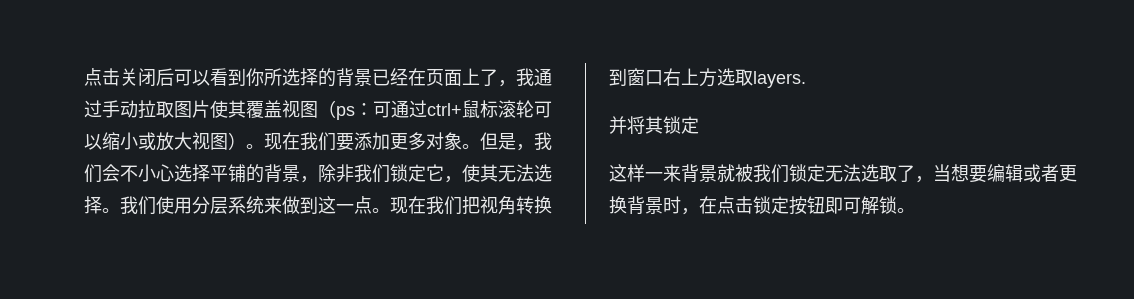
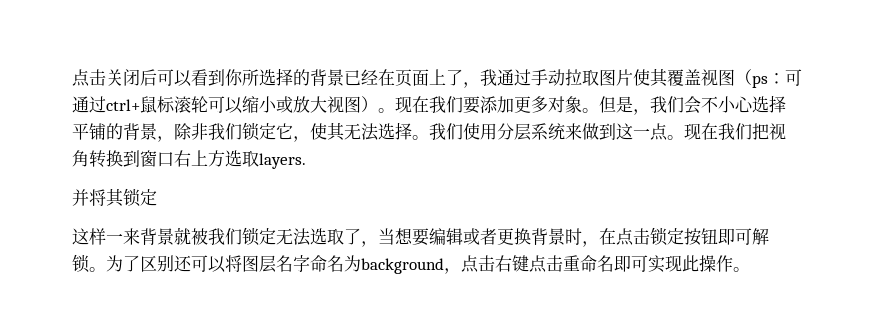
(915, 210) none -> [106,255,750,274] 为了区别还可以将图层名字命名为background，点击右键点击重命名即可实现此操作。

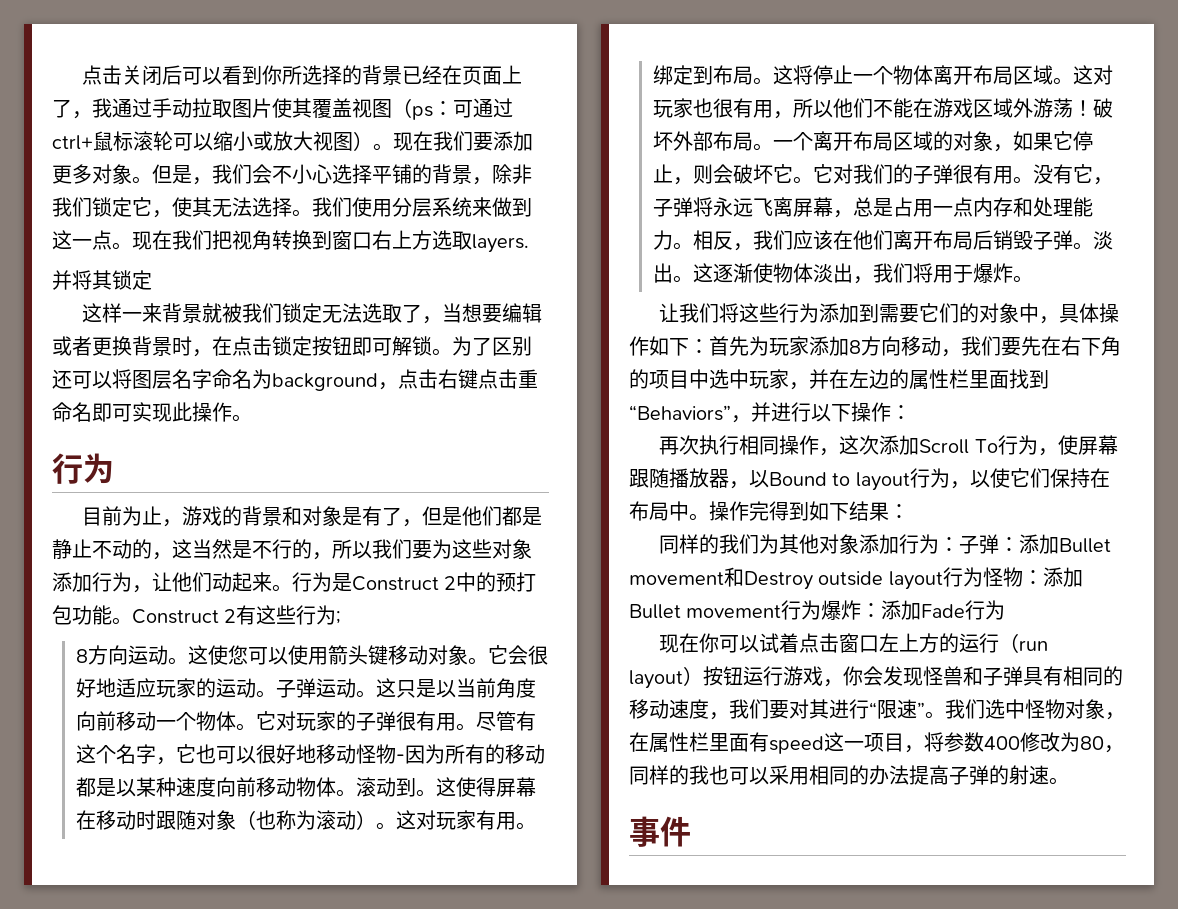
(750, 269) none -> [52,453,114,484] [82,506,543,527] [52,539,532,560] [52,572,537,593] [52,605,342,625] [75,645,548,665] [75,678,536,698] [75,711,536,731] [75,744,545,765] [75,777,536,797] [75,810,536,830] [652,65,1113,85] [652,98,1113,119] [652,131,1093,152] [652,164,1113,185] [652,197,1093,218] [652,230,1113,251] [652,263,1033,284] [659,303,1120,324] [629,336,1121,357] [629,369,1049,390] [629,402,911,423] [659,435,1118,456] [629,468,1110,491] [629,501,909,521] [659,534,1112,554] [629,567,1083,590] [629,600,1006,621] [659,633,1049,653] [629,666,1123,689] [629,699,1125,720] [629,732,1124,754] [629,765,1069,785] [629,816,691,847] // 行为 // 目前为止，游戏的背景和对象是有了，但是他们都是静止不动的，这当然是不行的，所以我们要为这些对象添加行为，让他们动起来。行为是Construct 2中的预打包功能。Construct 2有这些行为; // 8方向运动。这使您可以使用箭头键移动对象。它会很好地适应玩家的运动。子弹运动。这只是以当前角度向前移动一个物体。它对玩家的子弹很有用。尽管有这个名字，它也可以很好地移动怪物-因为所有的移动都是以某种速度向前移动物体。滚动到。这使得屏幕在移动时跟随对象（也称为滚动）。这对玩家有用。绑定到布局。这将停止一个物体离开布局区域。这对玩家也很有用，所以他们不能在游戏区域外游荡！破坏外部布局。一个离开布局区域的对象，如果它停止，则会破坏它。它对我们的子弹很有用。没有它，子弹将永远飞离屏幕，总是占用一点内存和处理能力。相反，我们应该在他们离开布局后销毁子弹。淡出。这逐渐使物体淡出，我们将用于爆炸。 // 让我们将这些行为添加到需要它们的对象中，具体操作如下：首先为玩家添加8方向移动，我们要先在右下角的项目中选中玩家，并在左边的属性栏里面找到“Behaviors”，并进行以下操作： // 再次执行相同操作，这次添加Scroll To行为，使屏幕跟随播放器，以Bound to layout行为，以使它们保持在布局中。操作完得到如下结果： // 同样的我们为其他对象添加行为：子弹：添加Bullet movement和Destroy outside layout行为怪物：添加Bullet movement行为爆炸：添加Fade行为 // 现在你可以试着点击窗口左上方的运行（run layout）按钮运行游戏，你会发现怪兽和子弹具有相同的移动速度，我们要对其进行“限速”。我们选中怪物对象，在属性栏里面有speed这一项目，将参数400修改为80，同样的我也可以采用相同的办法提高子弹的射速。 // 事件

